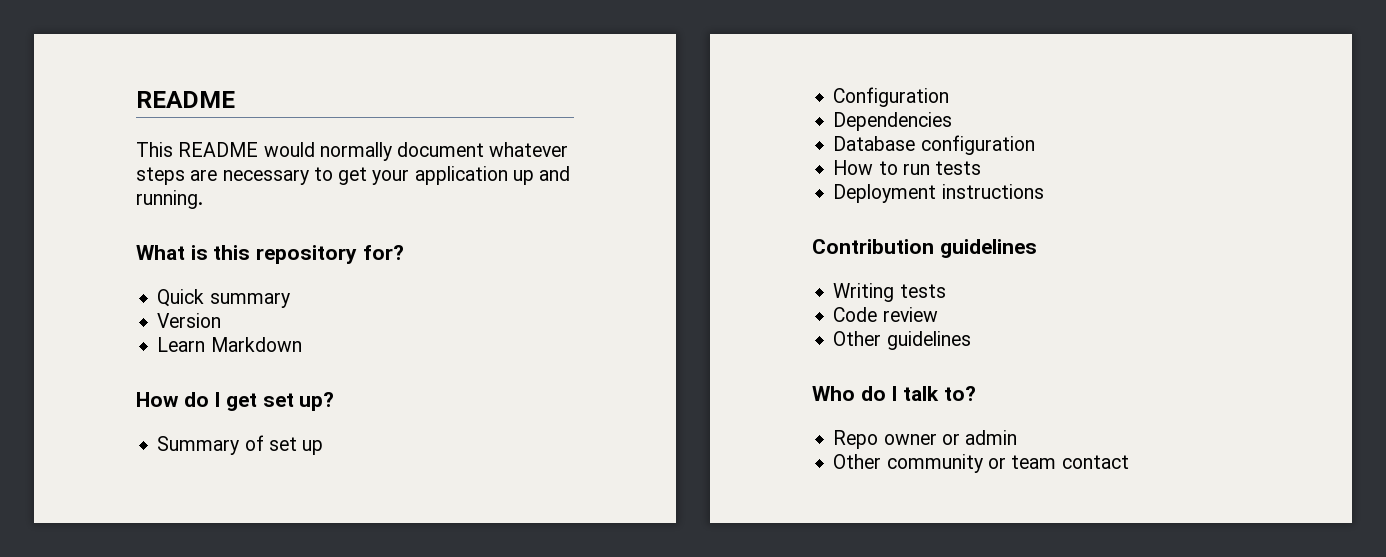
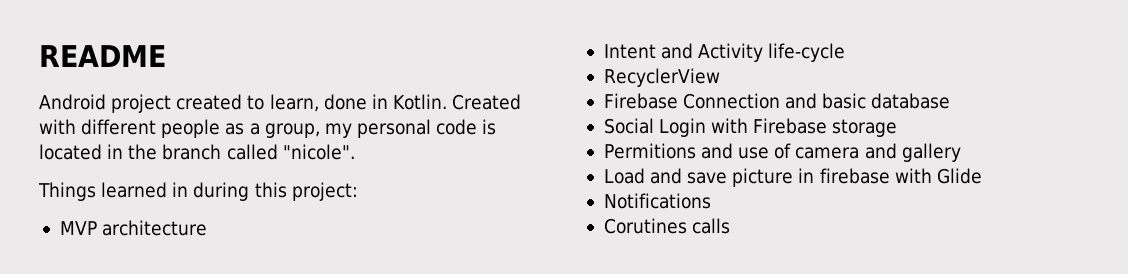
[136,142,569,161] [136,166,571,185] [136,190,203,209] [136,245,404,264] [157,289,290,308] [157,313,222,328] [157,337,302,352] [136,392,335,411] [157,435,324,455] [833,87,950,107] [833,112,953,131] [833,135,1035,155] [833,160,982,175] [833,184,1044,203] [812,239,1037,258] [833,283,946,302] [833,307,938,322] [833,331,971,350] [812,386,976,401] [833,430,1018,449] [833,454,1129,473] This README would normally document whatever steps are necessary to get your application up and running. // What is this repository for? // Quick summary // Version // Learn Markdown // How do I get set up? // Summary of set up // Configuration // Dependencies // Database configuration // How to run tests // Deployment instructions // Contribution guidelines // Writing tests // Code review // Other guidelines // Who do I talk to? // Repo owner or admin // Other community or team contact -> [39,94,522,113] [39,119,497,138] [39,144,355,160] [38,182,358,201] [59,220,208,236] [603,43,846,62] [603,68,720,87] [603,93,951,109] [603,118,898,137] [603,143,961,162] [603,168,982,187] [603,193,711,209] [603,218,731,234] Android project created to learn, done in Kotlin. Created with different people as a group, my personal code is located in the branch called "nicole". // Things learned in during this project: // MVP architecture // Intent and Activity life-cycle // RecyclerView // Firebase Connection and basic database // Social Login with Firebase storage // Permitions and use of camera and gallery // Load and save picture in firebase with Glide // Notifications // Corutines calls

